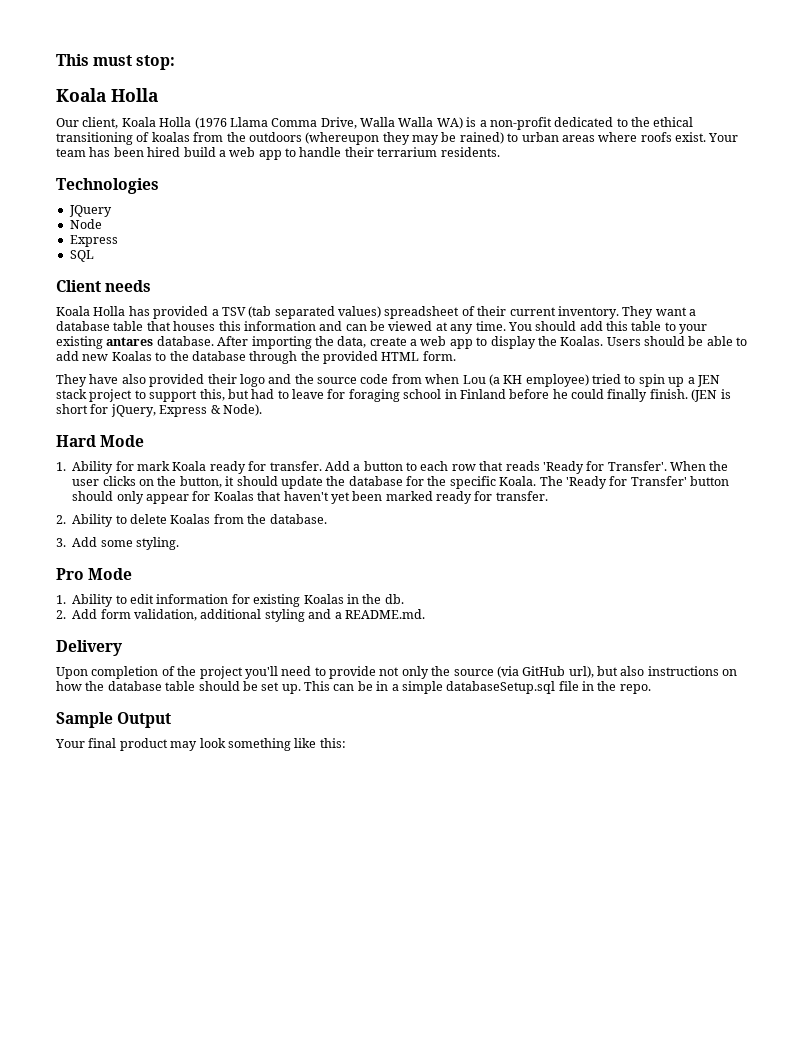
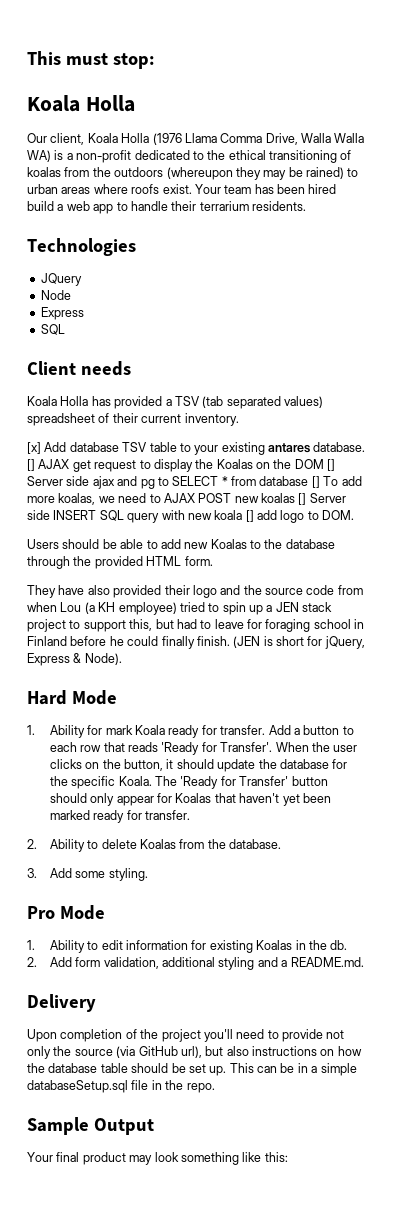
[622,306,696,319] [56,321,628,334] They want a database table that houses this information and can be viewed at any time. You should add this -> [27,442,148,454] // [x] Add database TSV
[217,336,604,349] After importing the data, create a web app to display the Koalas. -> [27,459,336,472] [27,476,362,489] [27,493,346,505] [27,510,355,523] [] AJAX get request to display the Koalas on the DOM [] Server side ajax and pg to SELECT * from database [] To add more koalas, we need to AJAX POST new koalas [] Server side INSERT SQL query with new koala [] add logo to DOM. //

